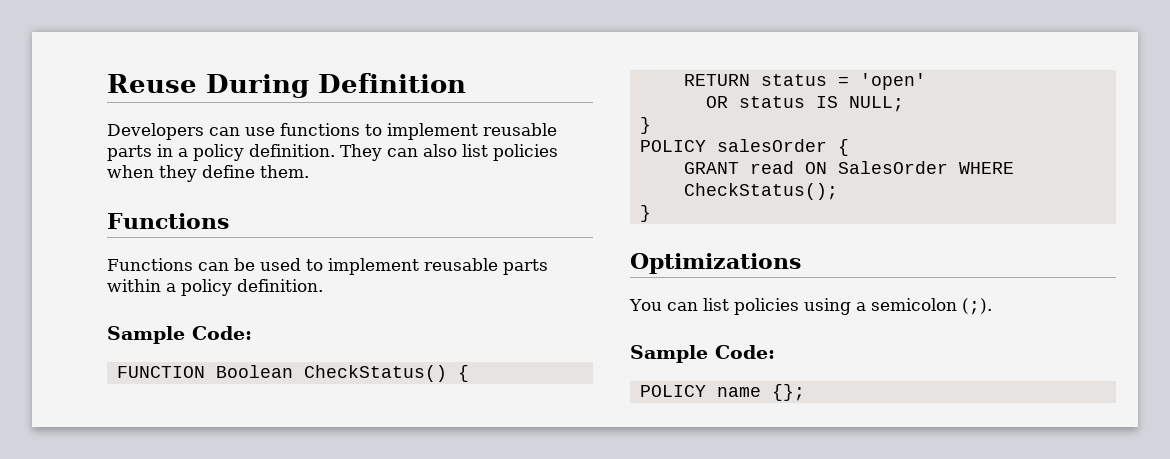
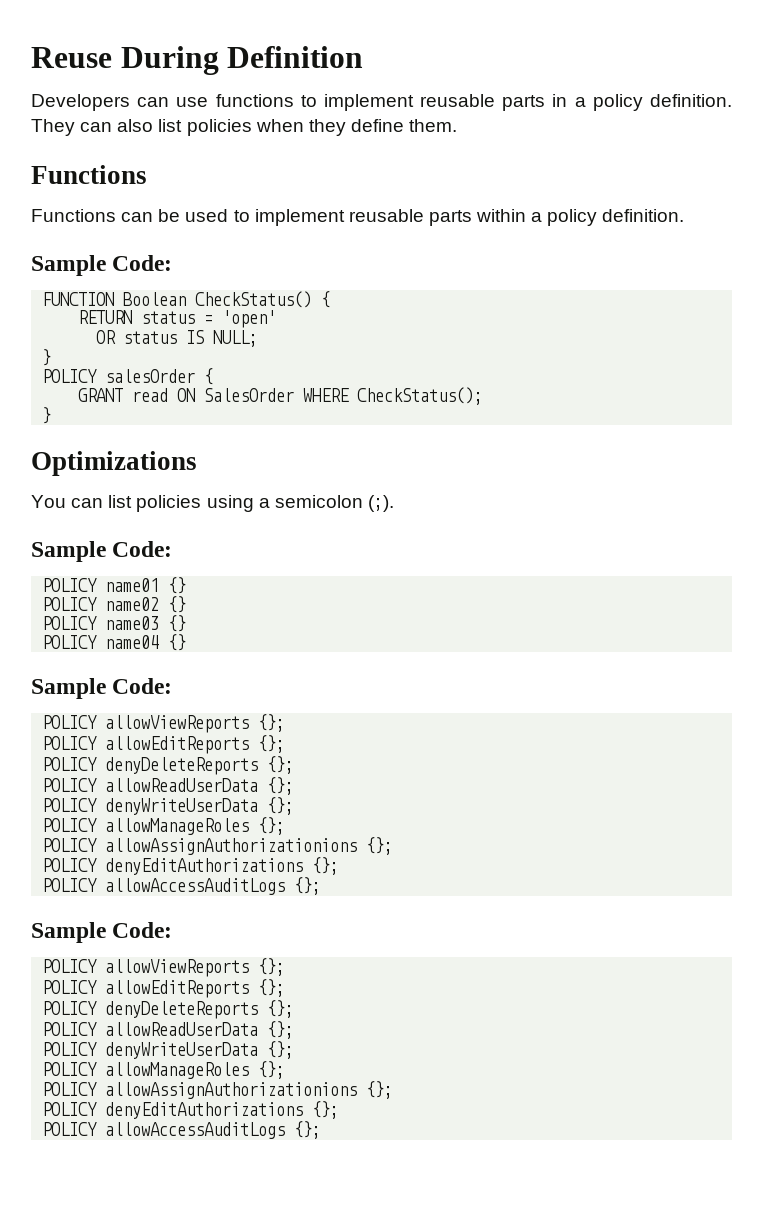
[716,387,761,397] name -> [105,577,187,594] [42,596,187,613] [42,615,187,632] [42,634,187,651] [31,678,173,699] [42,714,286,733] [42,735,286,754] [42,756,295,775] [42,777,295,795] [42,797,295,815] [42,817,286,835] [42,837,394,855] [42,857,340,875] [42,877,322,895] [31,922,173,943] [42,958,286,977] [42,979,286,998] [42,1000,295,1019] [42,1021,295,1039] [42,1041,295,1059] [42,1061,286,1079] [42,1081,394,1099] [42,1101,340,1119] [42,1122,286,1139] name01 {} // POLICY name02 {} // POLICY name03 {} // POLICY name04 {} // Sample Code: // POLICY allowViewReports {}; // POLICY allowEditReports {}; // POLICY denyDeleteReports {}; // POLICY allowReadUserData {}; // POLICY denyWriteUserData {}; // POLICY allowManageRoles {}; // POLICY allowAssignAuthorizationions {}; // POLICY denyEditAuthorizations {}; // POLICY allowAccessAuditLogs {}; // Sample Code: // POLICY allowViewReports {}; // POLICY allowEditReports {}; // POLICY denyDeleteReports {}; // POLICY allowReadUserData {}; // POLICY denyWriteUserData {}; // POLICY allowManageRoles {}; // POLICY allowAssignAuthorizationions {}; // POLICY denyEditAuthorizations {}; // POLICY allowAccessAuditLogs

